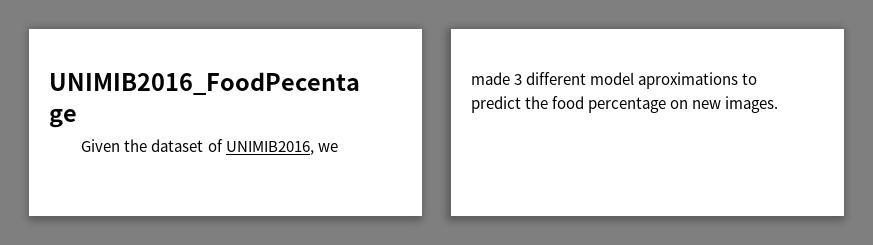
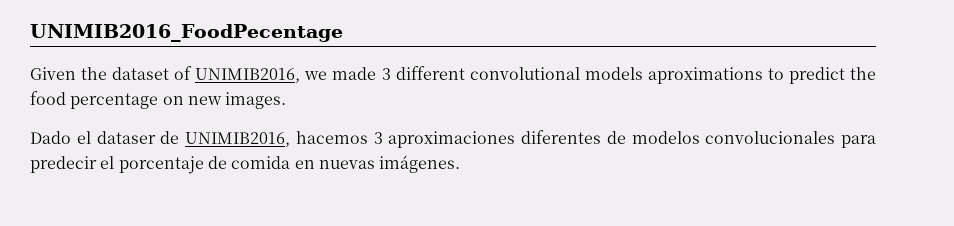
[590,72,635,85] model -> [469,67,643,80] convolutional models
(779, 104) none -> [30,130,876,148] [30,155,461,174] // Dado el dataser de UNIMIB2016, hacemos 3 aproximaciones diferentes de modelos convolucionales para predecir el porcentaje de comida en nuevas imágenes.

